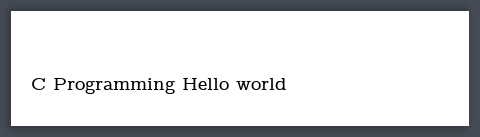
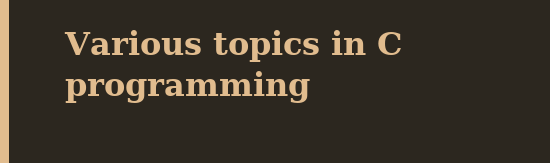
[31,78,287,94] C Programming Hello world -> [64,30,402,62] [65,71,310,103] Various topics in C programming

